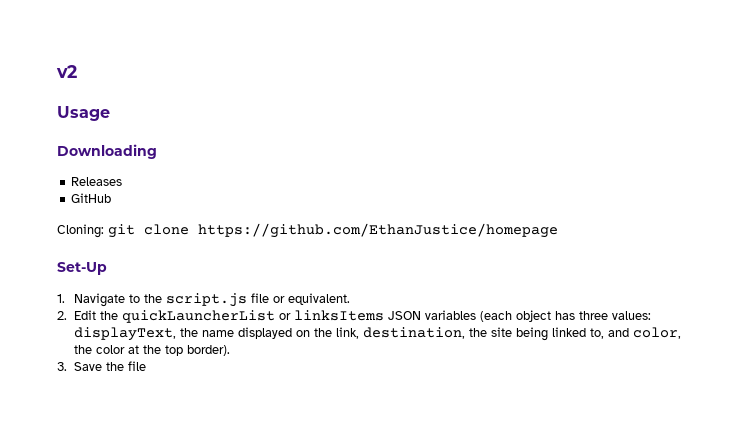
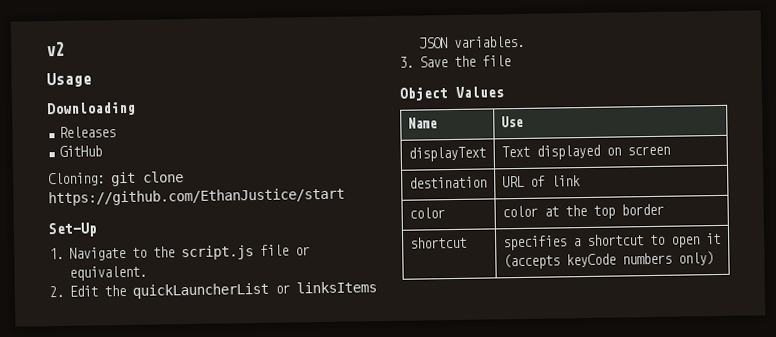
[198,223,558,238] https://github.com/EthanJustice/homepage -> [48,187,345,207] https://github.com/EthanJustice/start
[424,310,651,322] [73,327,681,341] [73,345,230,356] [57,361,146,371] variables (each object has three values: displayText, the name displayed on the link, destination, the site being linked to, and color, the color at the top border). // 3. Save the file -> [453,35,525,48] [399,55,511,68] [399,86,504,101] [407,117,437,129] [500,115,523,128] [407,146,486,162] [500,144,670,160] [408,176,487,189] [501,175,581,188] [408,207,445,219] [501,203,664,219] [409,236,467,249] [502,232,721,251] [502,251,714,270] variables. // 3. Save the file // Object Values // Name | Use // displayText | Text displayed on screen // destination | URL of link // color | color at the top border // shortcut | specifies a shortcut to open it (accepts keyCode numbers only)

